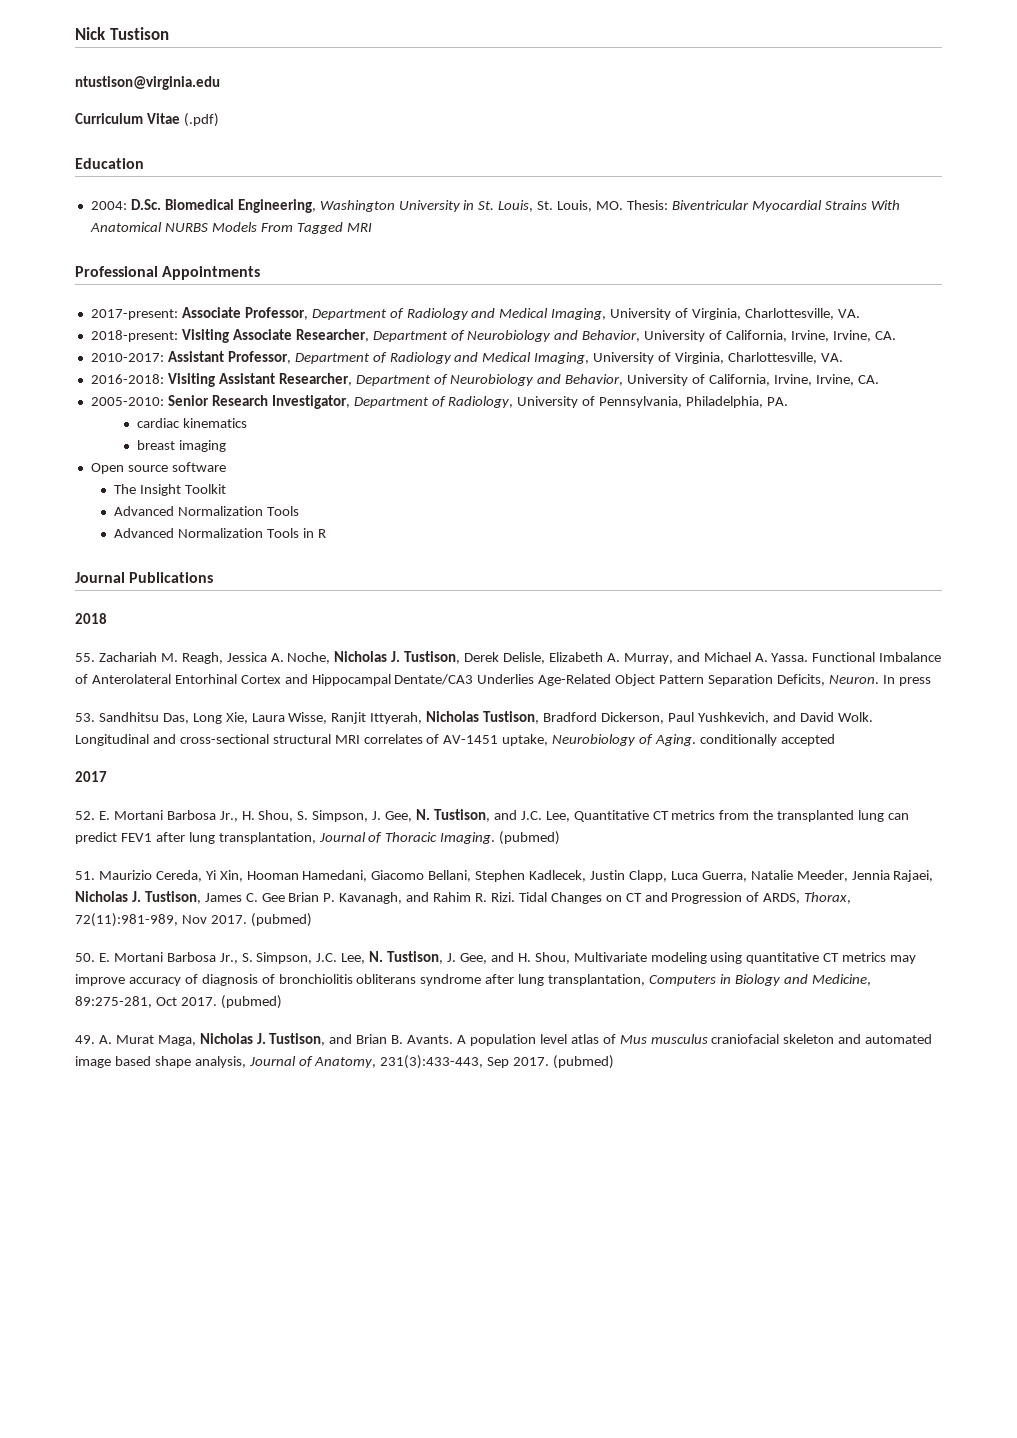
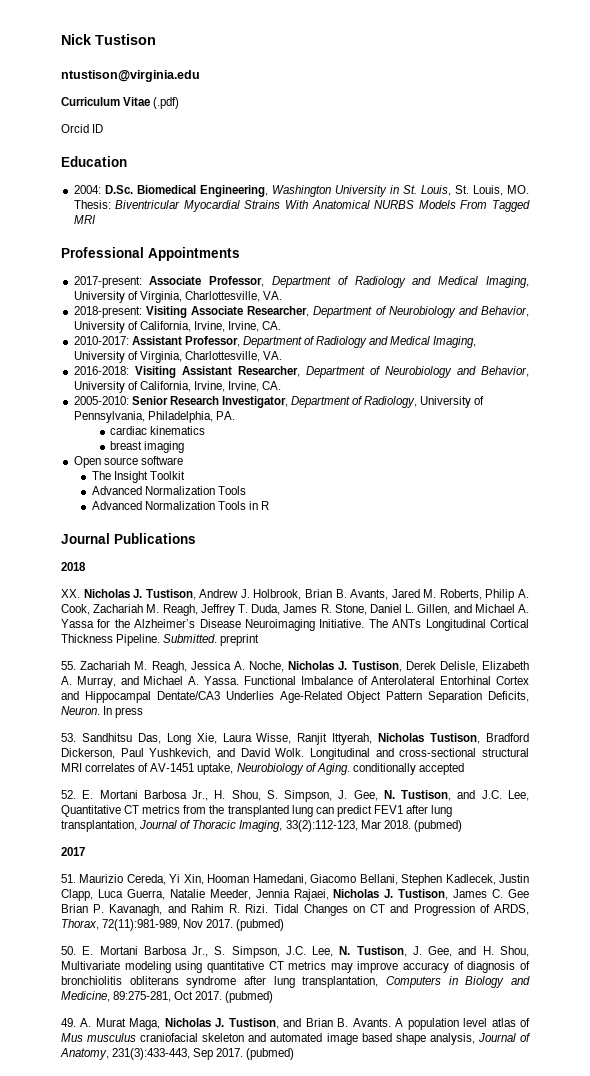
(219, 120) none -> [61,124,104,133] // Orcid ID
(107, 618) none -> [61,589,529,601] [61,604,529,616] [61,619,529,631] [61,634,260,646] // XX. Nicholas J. Tustison, Andrew J. Holbrook, Brian B. Avants, Jared M. Roberts, Philip A. Cook, Zachariah M. Reagh, Jeffrey T. Duda, James R. Stone, Daniel L. Gillen, and Michael A. Yassa for the Alzheimer’s Disease Neuroimaging Initiative. The ANTs Longitudinal Cortical Thickness Pipeline. Submitted. preprint
[75,771,107,782] // 2017 -> (464, 769) none
[440,831,561,845] Imaging. (pubmed) -> [239,820,462,832] [61,847,85,856] Imaging, 33(2):112-123, Mar 2018. (pubmed) // 2017

